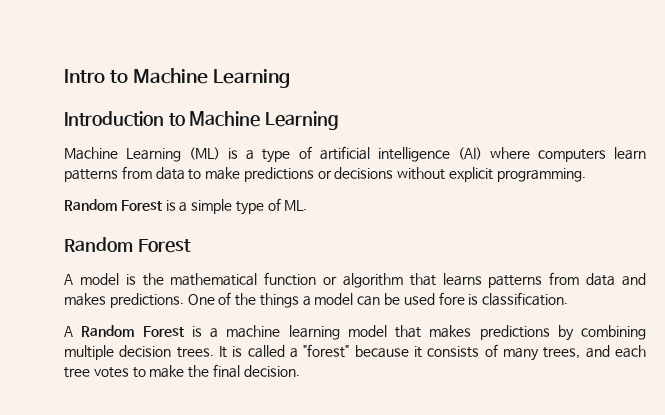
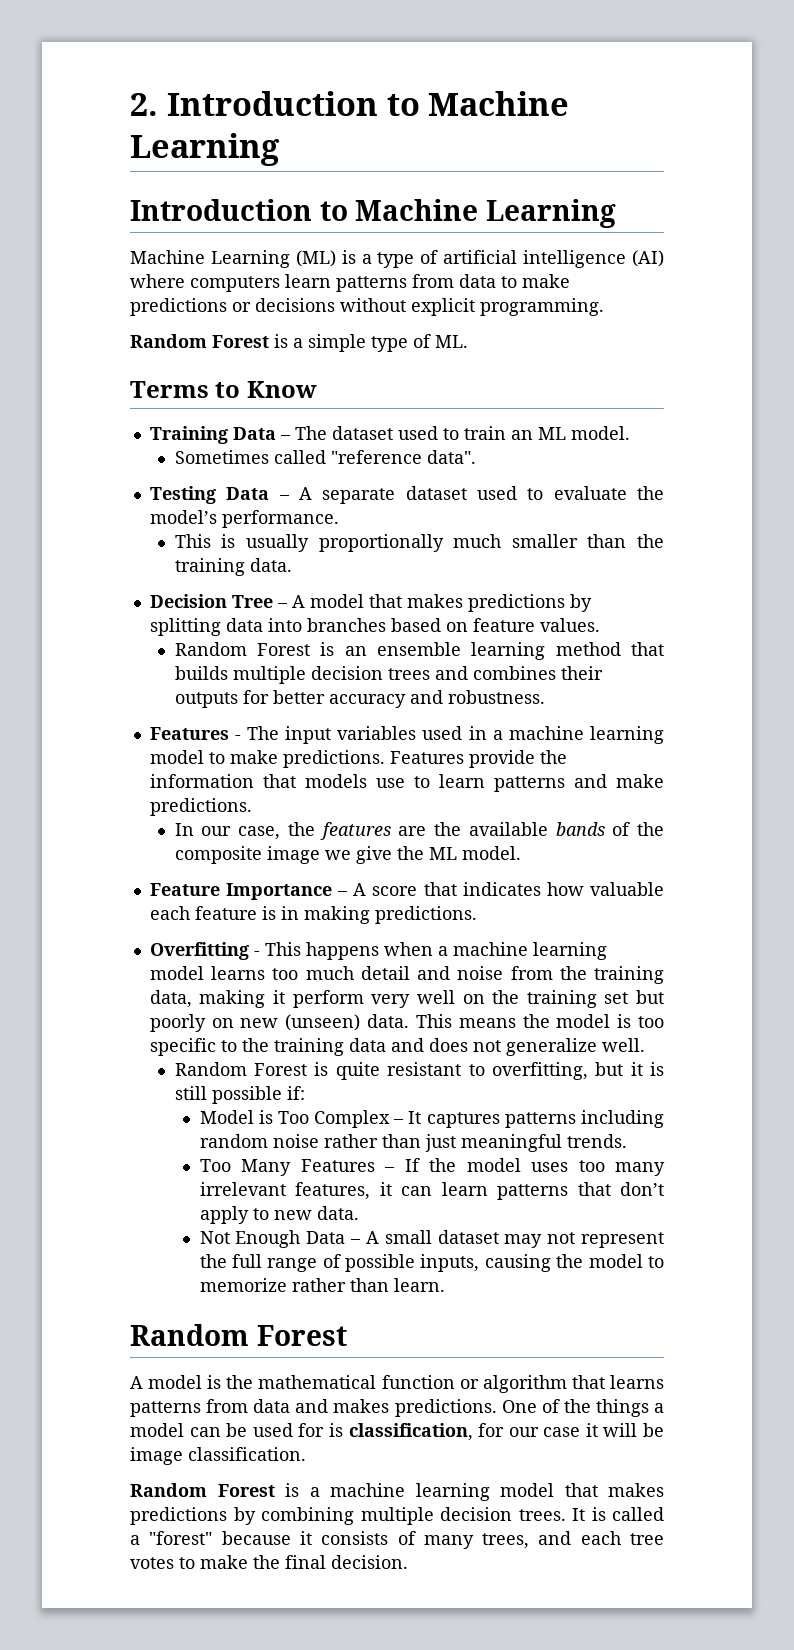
[64,69,105,83] Intro -> [130,91,378,116] 2. Introduction
(308, 205) none -> [130,381,317,398] [149,426,630,444] [174,450,476,464] [149,486,664,504] [149,510,339,528] [174,534,664,552] [174,558,292,576] [149,594,592,612] [149,618,600,636] [174,642,664,660] [174,666,603,684] [174,690,545,708] [149,726,664,744] [149,750,567,768] [149,774,664,792] [149,798,252,816] [174,822,664,840] [174,846,521,864] [149,882,664,900] [149,906,477,924] [149,942,607,960] [149,966,665,984] [149,990,664,1008] [149,1014,664,1032] [149,1038,645,1056] [174,1062,664,1080] [174,1086,305,1104] [199,1110,665,1128] [199,1134,627,1152] [199,1158,666,1176] [199,1182,664,1200] [199,1206,359,1224] [199,1230,664,1248] [199,1254,664,1272] [199,1278,445,1292] // Terms to Know // Training Data – The dataset used to train an ML model. // Sometimes called "reference data". // Testing Data – A separate dataset used to evaluate the model’s performance. // This is usually proportionally much smaller than the training data. // Decision Tree – A model that makes predictions by splitting data into branches based on feature values. // Random Forest is an ensemble learning method that builds multiple decision trees and combines their outputs for better accuracy and robustness. // Features - The input variables used in a machine learning model to make predictions. Features provide the information that models use to learn patterns and make predictions. // In our case, the features are the available bands of the composite image we give the ML model. // Feature Importance – A score that indicates how valuable each feature is in making predictions. // Overfitting - This happens when a machine learning model learns too much detail and noise from the training data, making it perform very well on the training set but poorly on new (unseen) data. This means the model is too specific to the training data and does not generalize well. // Random Forest is quite resistant to overfitting, but it is still possible if: // Model is Too Complex – It captures patterns including random noise rather than just meaningful trends. // Too Many Features – If the model uses too many irrelevant features, it can learn patterns that don’t apply to new data. // Not Enough Data – A small dataset may not represent the full range of possible inputs, causing the model to memorize rather than learn.
[438,292,479,305] fore is -> [298,1423,664,1441] [130,1447,183,1465] for is classification, for our case it will be image
[64,326,73,337] A -> (306, 1454) none

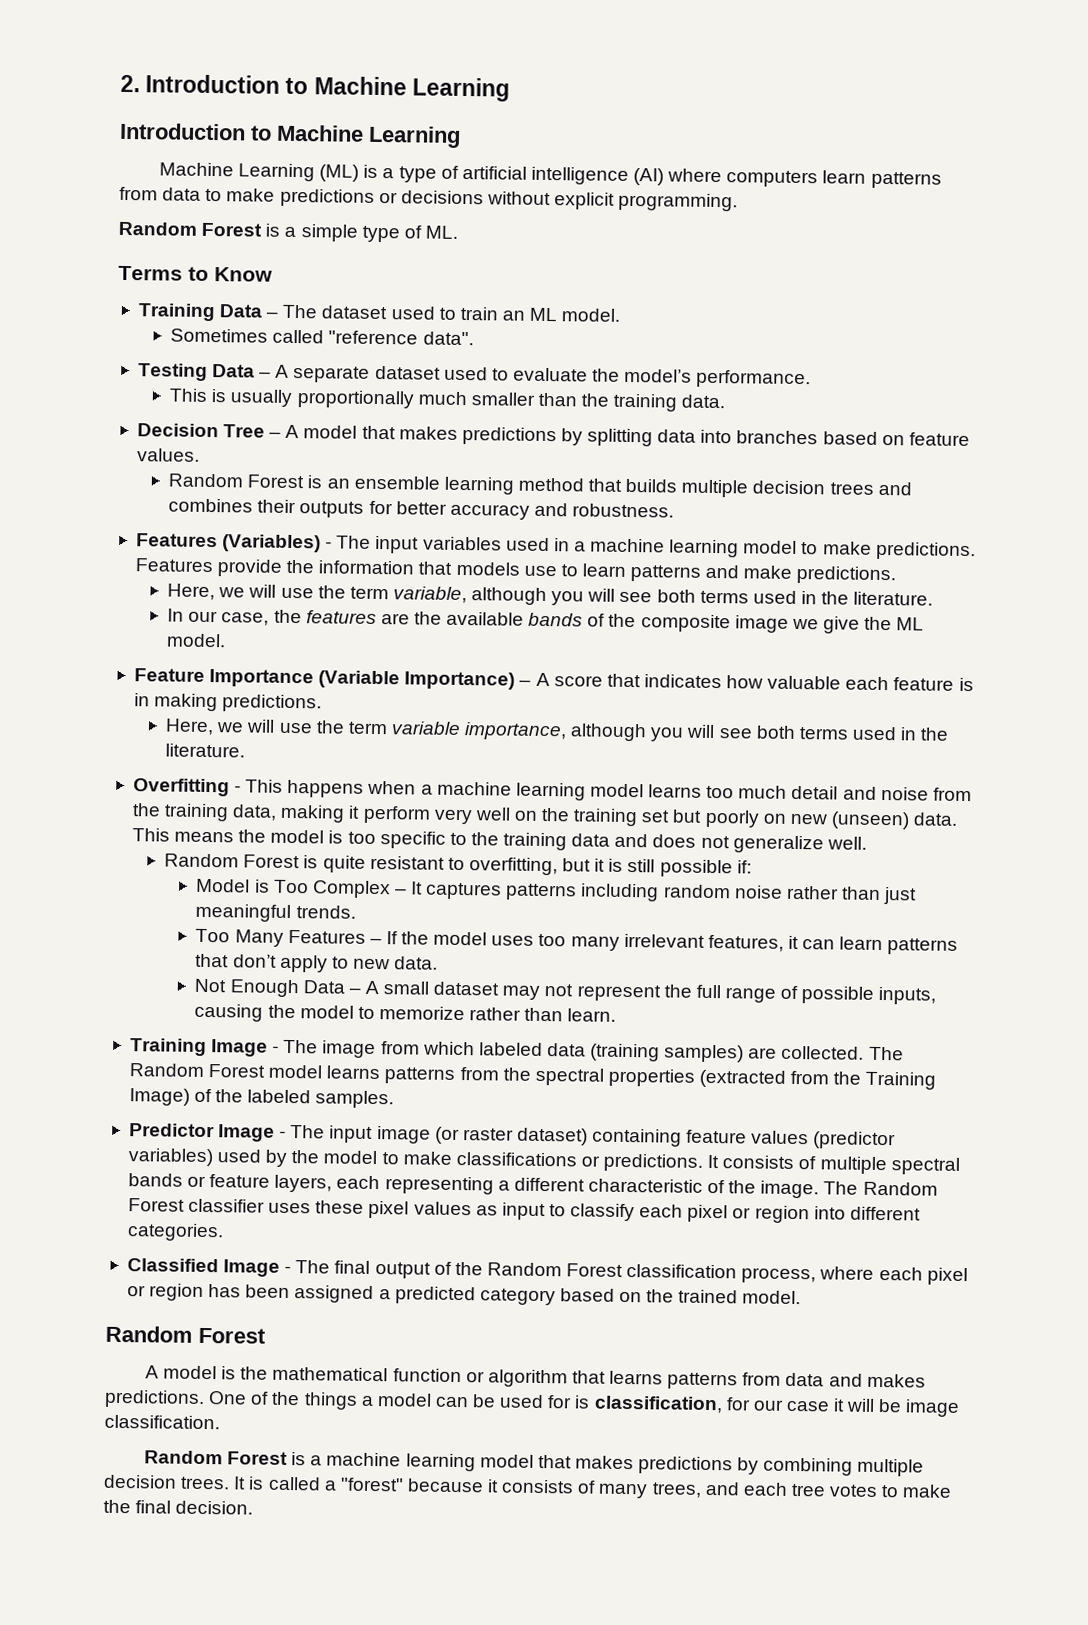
(229, 733) none -> [222,534,322,553] (Variables)
(252, 807) none -> [167,583,934,606] // Here, we will use the term variable, although you will see both terms used in the literature.
(332, 891) none -> [318,670,516,690] (Variable Importance)
(477, 915) none -> [165,718,950,742] [165,743,246,758] // Here, we will use the term variable importance, although you will see both terms used in the literature.
(445, 1285) none -> [129,1038,904,1063] [128,1063,937,1090] [128,1088,395,1109] [128,1123,897,1150] [127,1148,960,1175] [127,1173,938,1199] [127,1198,921,1224] [126,1223,224,1242] [126,1258,968,1286] [126,1283,802,1306] // Training Image - The image from which labeled data (training samples) are collected. The Random Forest model learns patterns from the spectral properties (extracted from the Training Image) of the labeled samples. // Predictor Image - The input image (or raster dataset) containing feature values (predictor variables) used by the model to make classifications or predictions. It consists of multiple spectral bands or feature layers, each representing a different characteristic of the image. The Random Forest classifier uses these pixel values as input to classify each pixel or region into different categories. // Classified Image - The final output of the Random Forest classification process, where each pixel or region has been assigned a predicted category based on the trained model.

